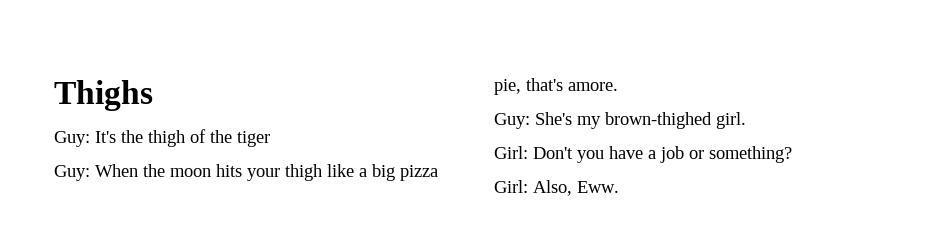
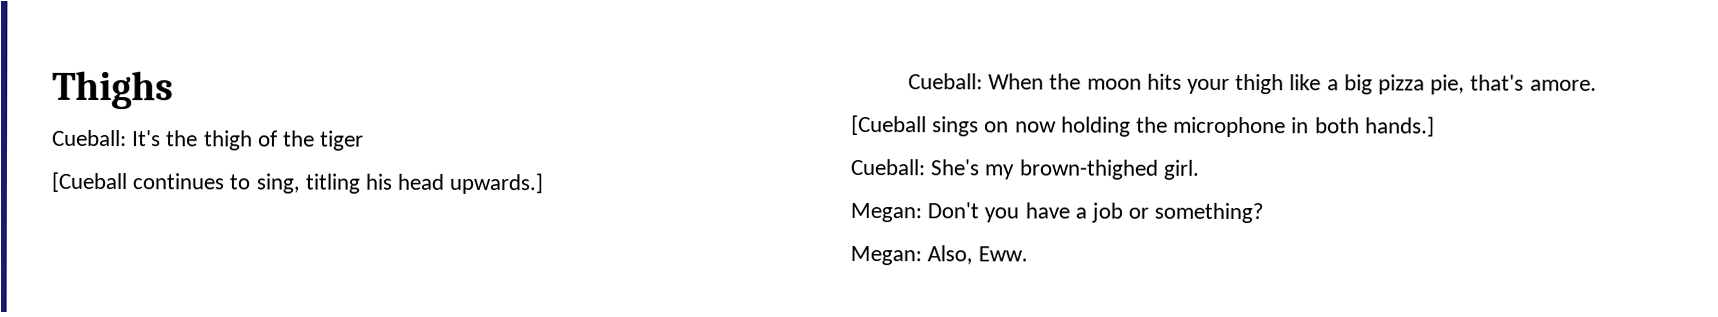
[54,131,90,147] Guy: -> [52,129,127,147] Cueball:
[54,165,90,181] Guy: -> [51,171,544,195] [907,73,983,90] [Cueball continues to sing, titling his head upwards.] // Cueball:
[494,113,530,129] Guy: -> [851,114,1435,138] [850,158,925,176] [Cueball sings on now holding the microphone in both hands.] // Cueball:
[494,146,528,159] Girl: -> [850,202,922,223] Megan:
[494,180,528,193] Girl: -> [850,245,922,266] Megan:

